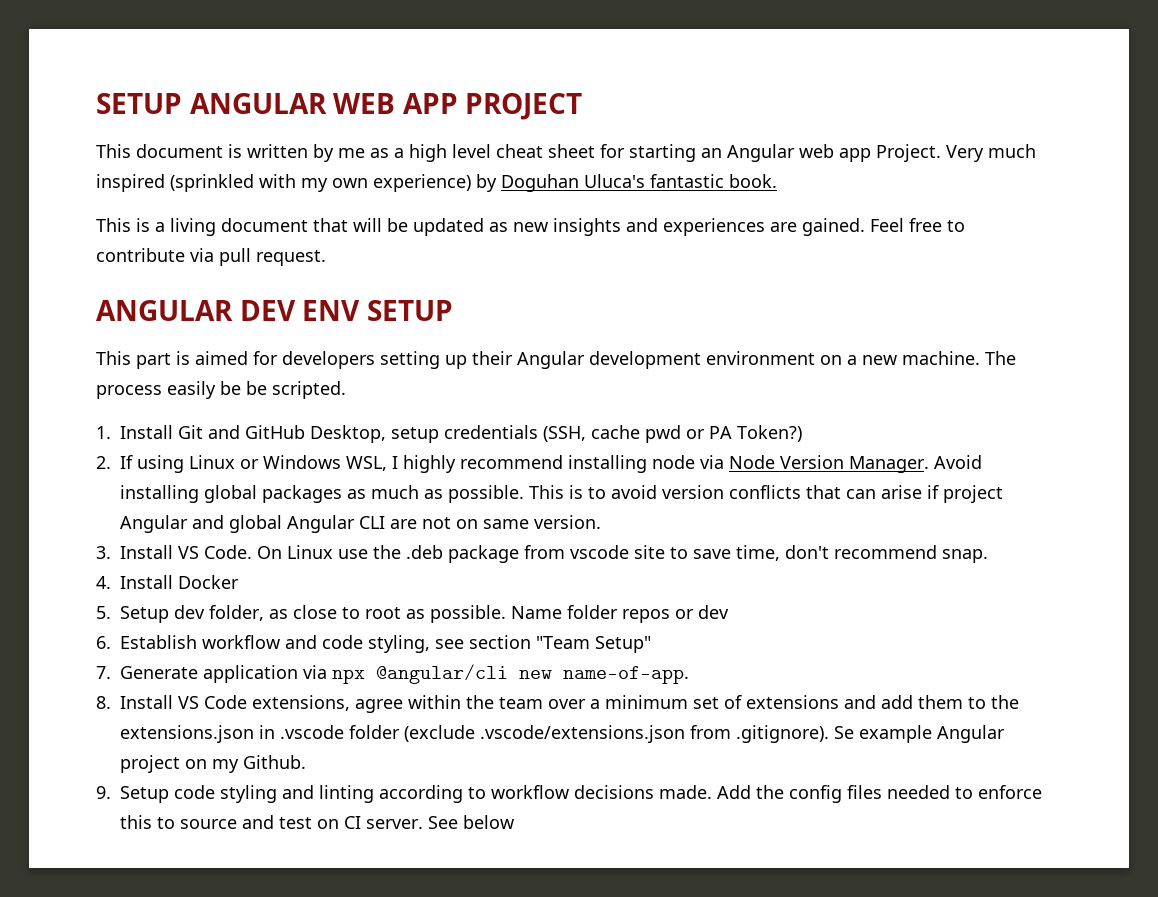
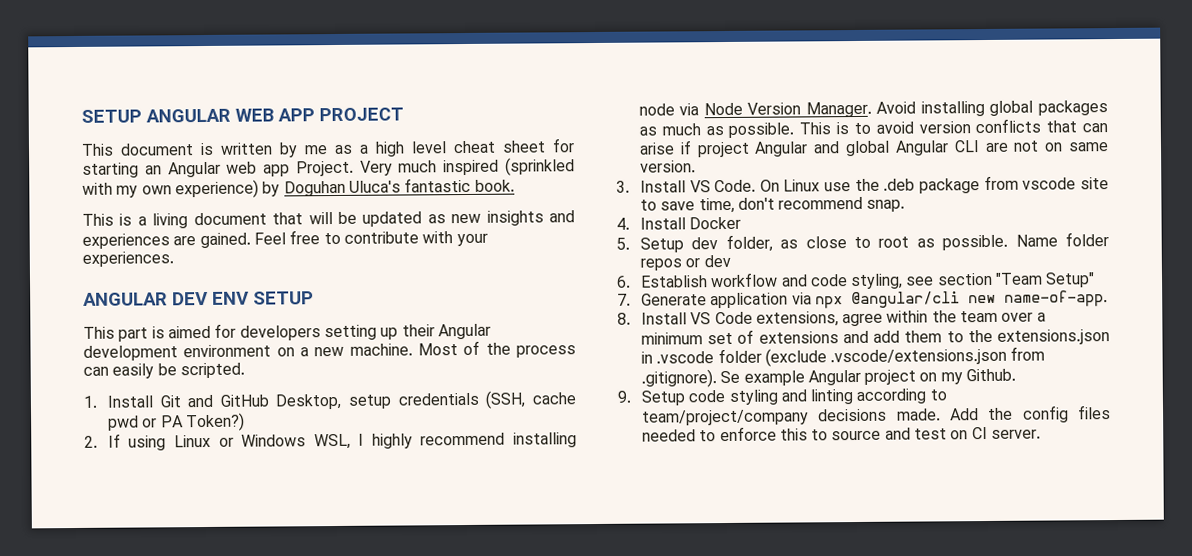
[190,248,326,266] via pull request. -> [422,231,488,247] [82,251,174,267] with your experiences.
[985,351,1016,365] [96,385,162,399] The process -> [418,340,576,358] [83,366,109,376] Most of the process can
[246,381,267,395] be -> (177, 369) none
[491,785,569,799] workflow -> [641,409,809,426] team/project/company
[428,815,514,829] See below -> (1042, 434) none

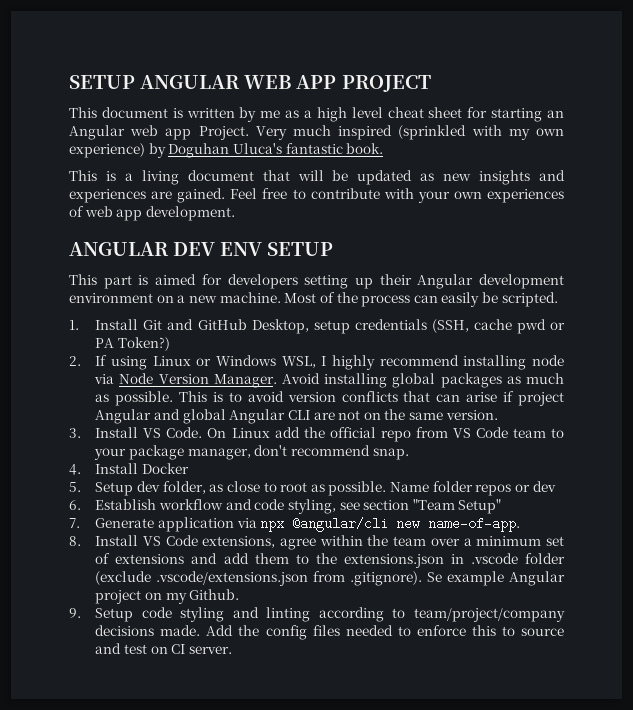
[82,251,174,267] experiences. -> [453,189,564,203] [69,206,235,221] own experiences of web app development.
(1064, 147) none -> [384,409,406,420] the
[824,175,1109,194] [639,197,735,214] use the .deb package from vscode site to save time, -> [274,427,564,442] [94,445,251,460] add the official repo from VS Code team to your package manager,

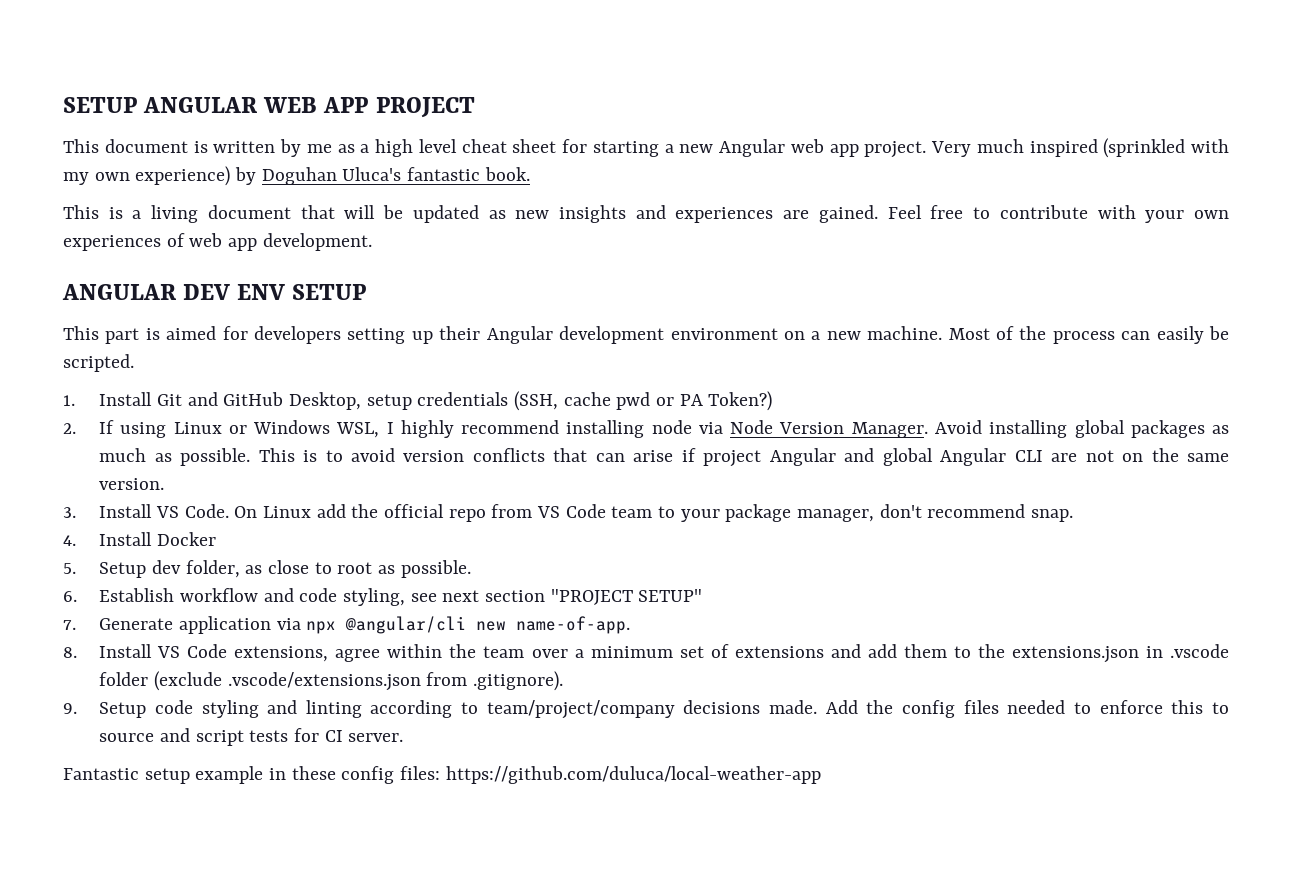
[546,110,564,118] an -> [664,144,714,153] a new
[198,126,249,140] Project. -> [864,141,927,158] project.
[390,481,556,496] Name folder repos or dev -> (471, 569) none
[363,499,502,514] section "Team Setup" -> [442,589,703,605] next section "PROJECT SETUP"
[427,571,565,586] [95,589,240,604] Se example Angular project on my Github. -> (563, 681) none
[123,644,168,654] test on -> [195,728,319,746] script tests for
(232, 650) none -> [63,766,821,784] // Fantastic setup example in these config files: https://github.com/duluca/local-weather-app

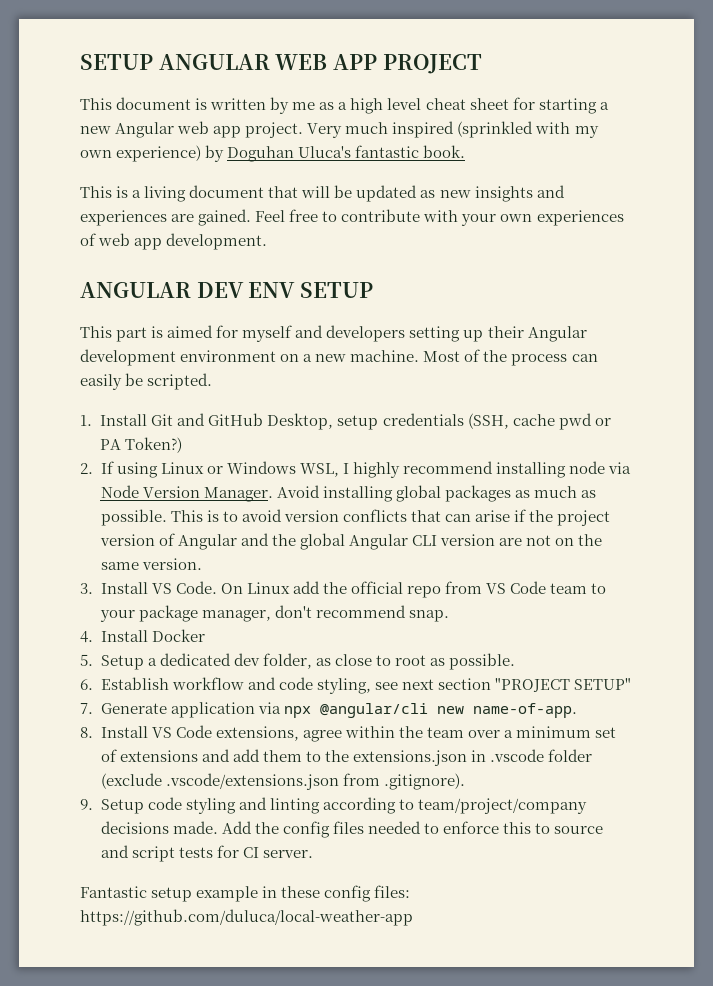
(248, 333) none -> [242,325,324,342] myself and
[703,450,762,467] project -> [529,510,611,526] [99,533,175,546] the project version of
(875, 455) none -> [271,534,296,546] the
(1043, 456) none -> [439,534,495,546] version
(147, 570) none -> [147,653,231,666] a dedicated

